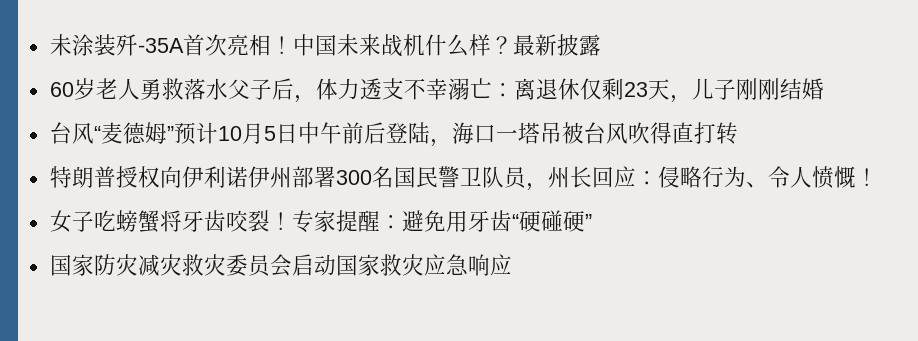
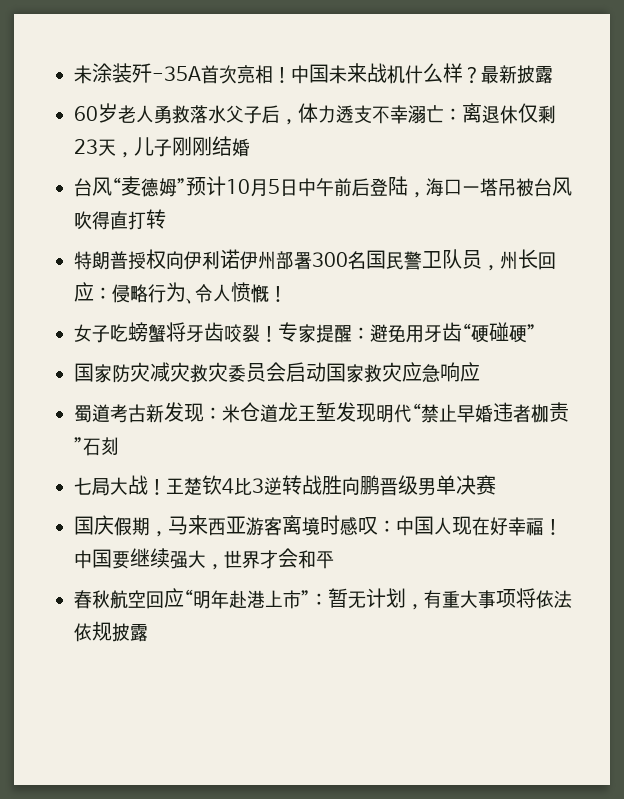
(512, 265) none -> [74,402,569,423] [74,437,119,456] [74,475,496,496] [74,515,562,537] [74,548,334,570] [74,588,572,610] [74,621,148,642] // 蜀道考古新发现：米仓道龙王堑发现明代“禁止早婚违者枷责”石刻 // 七局大战！王楚钦4比3逆转战胜向鹏晋级男单决赛 // 国庆假期，马来西亚游客离境时感叹：中国人现在好幸福！中国要继续强大，世界才会和平 // 春秋航空回应“明年赴港上市”：暂无计划，有重大事项将依法依规披露

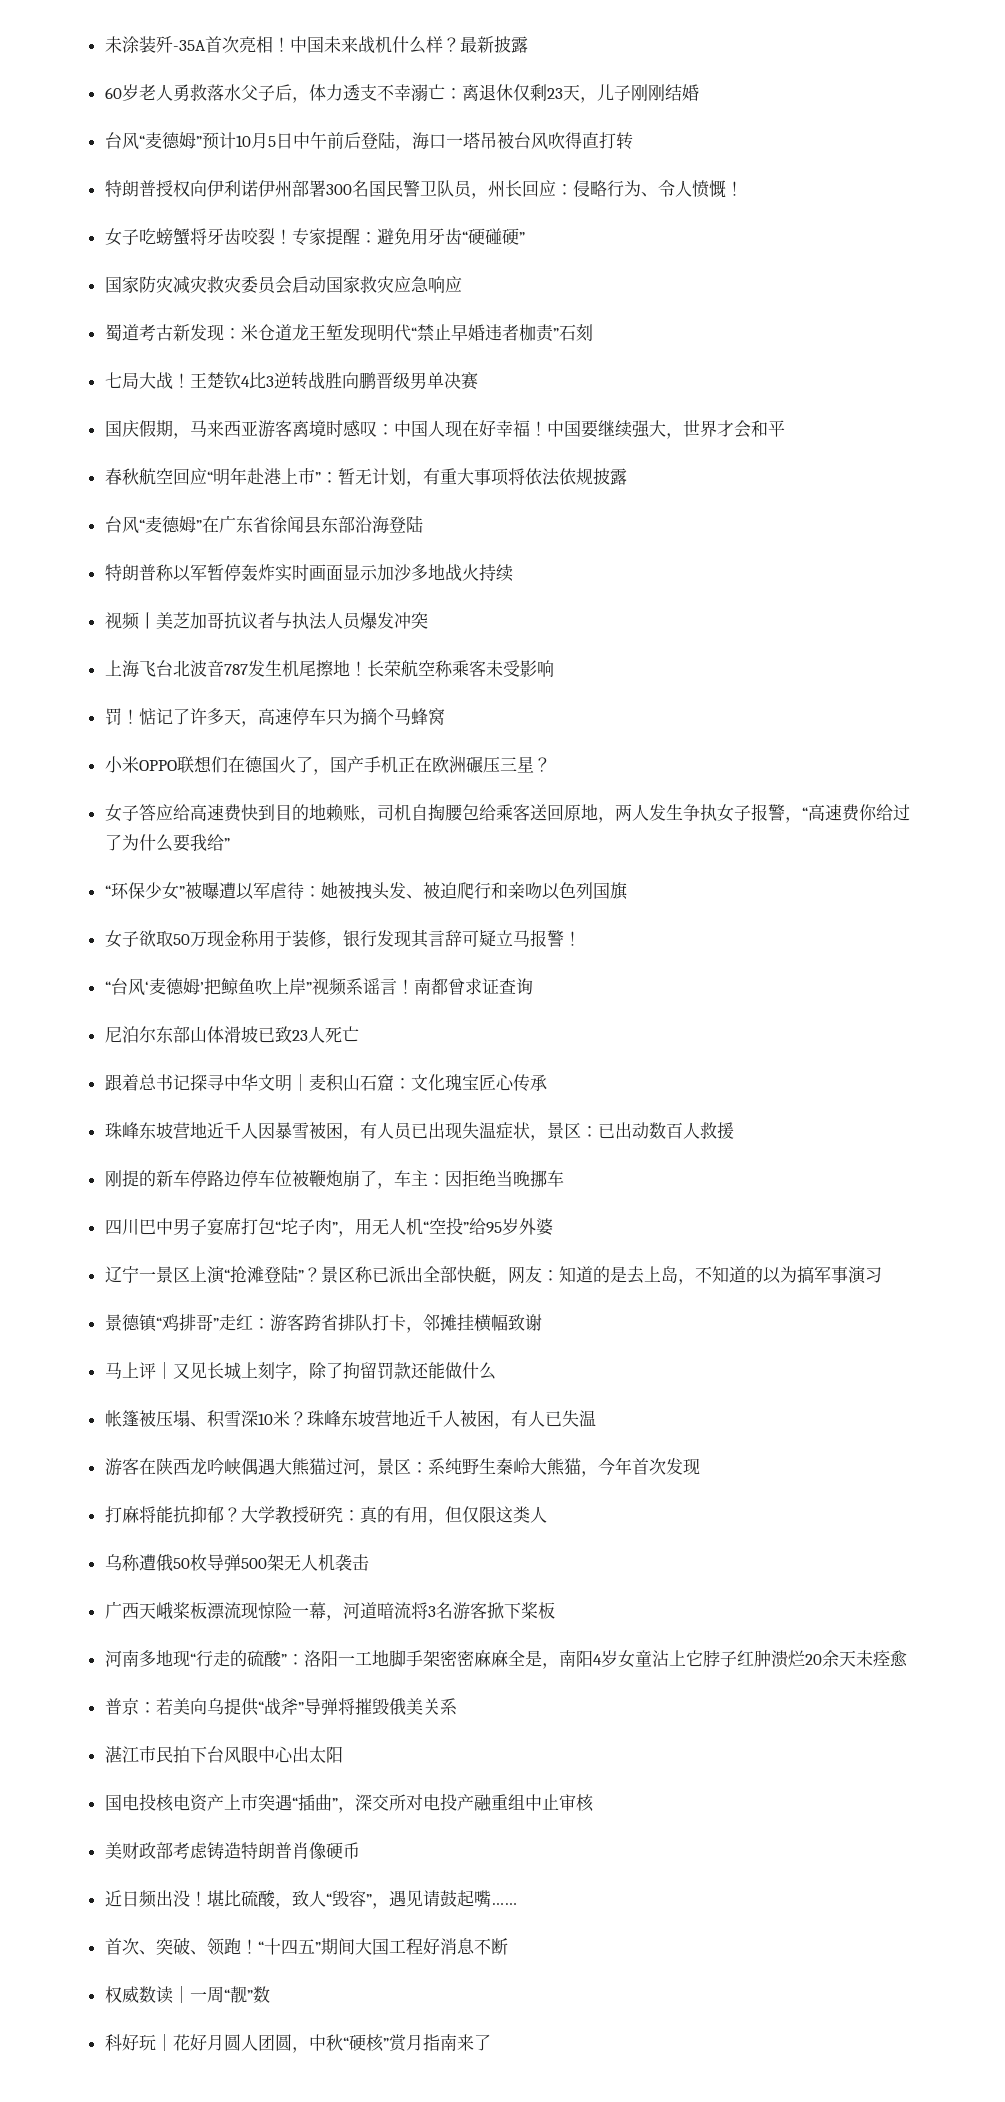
(148, 632) none -> [104,515,423,534] [104,564,513,582] [104,612,428,630] [104,660,554,678] [104,708,445,727] [104,756,551,775] [104,804,910,823] [104,834,230,852] [104,881,627,900] [104,929,581,949] [104,977,533,996] [104,1026,359,1043] [104,1074,547,1092] [104,1122,734,1141] [104,1170,564,1189] [104,1217,553,1237] [104,1265,882,1285] [104,1314,542,1333] [104,1362,496,1381] [104,1410,596,1429] [104,1457,700,1477] [104,1505,547,1525] [104,1554,369,1572] [104,1601,555,1621] [104,1650,908,1669] [104,1698,457,1716] [104,1746,343,1764] [104,1793,594,1813] [104,1842,360,1860] [104,1890,517,1909] [104,1937,508,1956] [104,1986,270,2004] [104,2034,491,2053] // 台风“麦德姆”在广东省徐闻县东部沿海登陆 // 特朗普称以军暂停轰炸实时画面显示加沙多地战火持续 // 视频丨美芝加哥抗议者与执法人员爆发冲突 // 上海飞台北波音787发生机尾擦地！长荣航空称乘客未受影响 // 罚！惦记了许多天，高速停车只为摘个马蜂窝 // 小米OPPO联想们在德国火了，国产手机正在欧洲碾压三星？ // 女子答应给高速费快到目的地赖账，司机自掏腰包给乘客送回原地，两人发生争执女子报警，“高速费你给过了为什么要我给” // “环保少女”被曝遭以军虐待：她被拽头发、被迫爬行和亲吻以色列国旗 // 女子欲取50万现金称用于装修，银行发现其言辞可疑立马报警！ // “台风‘麦德姆’把鲸鱼吹上岸”视频系谣言！南都曾求证查询 // 尼泊尔东部山体滑坡已致23人死亡 // 跟着总书记探寻中华文明｜麦积山石窟：文化瑰宝匠心传承 // 珠峰东坡营地近千人因暴雪被困，有人员已出现失温症状，景区：已出动数百人救援 // 刚提的新车停路边停车位被鞭炮崩了，车主：因拒绝当晚挪车 // 四川巴中男子宴席打包“坨子肉”，用无人机“空投”给95岁外婆 // 辽宁一景区上演“抢滩登陆”？景区称已派出全部快艇，网友：知道的是去上岛，不知道的以为搞军事演习 // 景德镇“鸡排哥”走红：游客跨省排队打卡，邻摊挂横幅致谢 // 马上评｜又见长城上刻字，除了拘留罚款还能做什么 // 帐篷被压塌、积雪深10米？珠峰东坡营地近千人被困，有人已失温 // 游客在陕西龙吟峡偶遇大熊猫过河，景区：系纯野生秦岭大熊猫，今年首次发现 // 打麻将能抗抑郁？大学教授研究：真的有用，但仅限这类人 // 乌称遭俄50枚导弹500架无人机袭击 // 广西天峨桨板漂流现惊险一幕，河道暗流将3名游客掀下桨板 // 河南多地现“行走的硫酸”：洛阳一工地脚手架密密麻麻全是，南阳4岁女童沾上它脖子红肿溃烂20余天未痊愈 // 普京：若美向乌提供“战斧”导弹将摧毁俄美关系 // 湛江市民拍下台风眼中心出太阳 // 国电投核电资产上市突遇“插曲”，深交所对电投产融重组中止审核 // 美财政部考虑铸造特朗普肖像硬币 // 近日频出没！堪比硫酸，致人“毁容”，遇见请鼓起嘴…… // 首次、突破、领跑！“十四五”期间大国工程好消息不断 // 权威数读｜一周“靓”数 // 科好玩｜花好月圆人团圆，中秋“硬核”赏月指南来了

